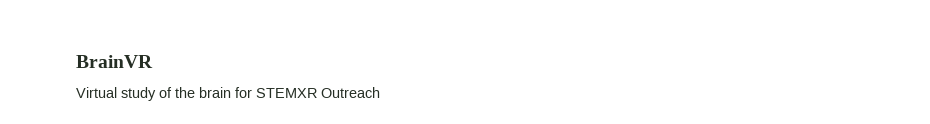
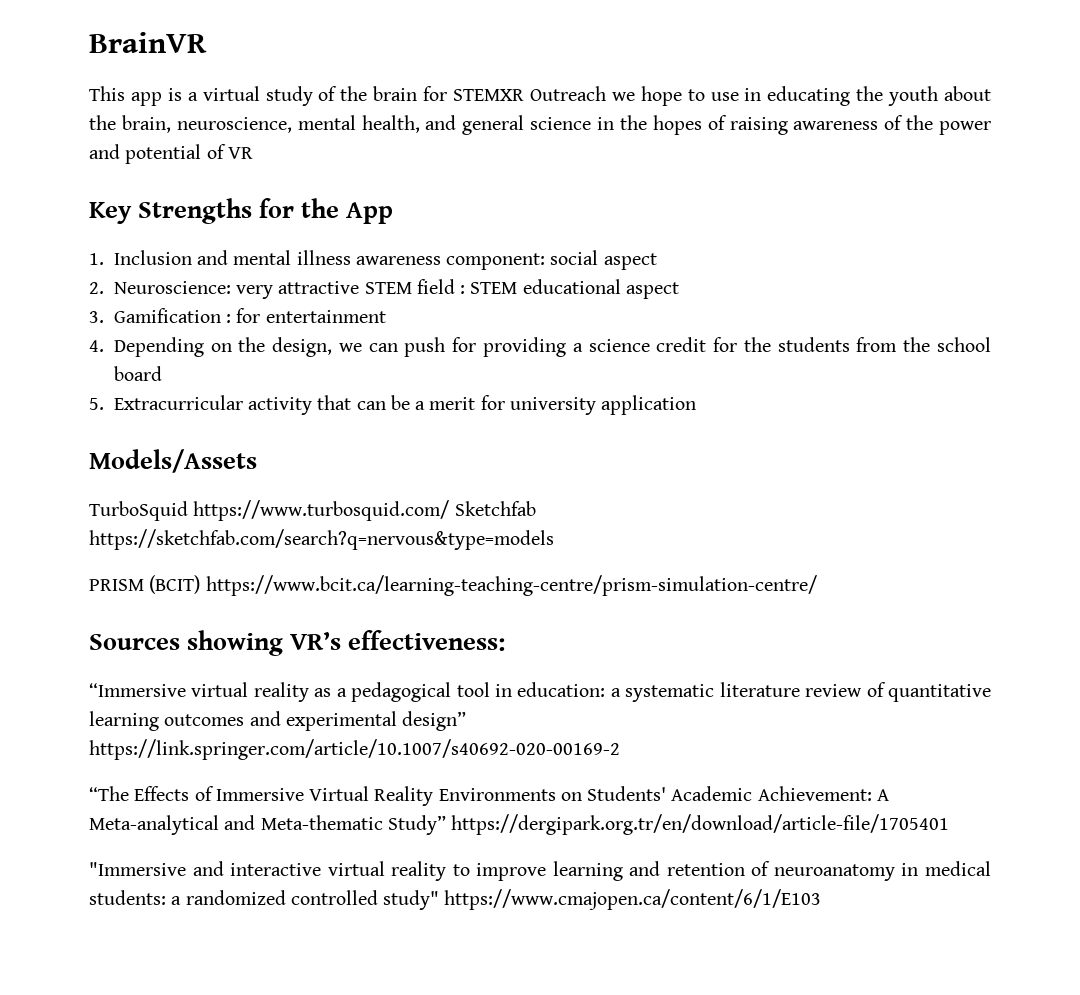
[76,87,117,98] Virtual -> [89,86,260,106] This app is a virtual
(380, 92) none -> [611,86,991,106] [89,115,991,135] [89,144,253,164] [89,198,394,224] [89,250,657,270] [89,279,679,299] [89,308,386,323] [89,337,991,357] [113,366,162,381] [89,395,697,415] [89,449,257,473] [89,500,536,521] [89,529,554,550] [89,575,817,596] [89,630,506,656] [89,682,992,702] [89,711,467,731] [89,739,620,760] [89,786,889,806] [89,814,950,835] [89,861,992,881] [89,889,822,910] we hope to use in educating the youth about the brain, neuroscience, mental health, and general science in the hopes of raising awareness of the power and potential of VR // Key Strengths for the App // 1. Inclusion and mental illness awareness component: social aspect // 2. Neuroscience: very attractive STEM field : STEM educational aspect // 3. Gamification : for entertainment // 4. Depending on the design, we can push for providing a science credit for the students from the school board // 5. Extracurricular activity that can be a merit for university application // Models/Assets // TurboSquid https://www.turbosquid.com/ Sketchfab https://sketchfab.com/search?q=nervous&type=models // PRISM (BCIT) https://www.bcit.ca/learning-teaching-centre/prism-simulation-centre/ // Sources showing VR’s effectiveness: // “Immersive virtual reality as a pedagogical tool in education: a systematic literature review of quantitative learning outcomes and experimental design” https://link.springer.com/article/10.1007/s40692-020-00169-2 // “The Effects of Immersive Virtual Reality Environments on Students' Academic Achievement: A Meta-analytical and Meta-thematic Study” https://dergipark.org.tr/en/download/article-file/1705401 // "Immersive and interactive virtual reality to improve learning and retention of neuroanatomy in medical students: a randomized controlled study" https://www.cmajopen.ca/content/6/1/E103

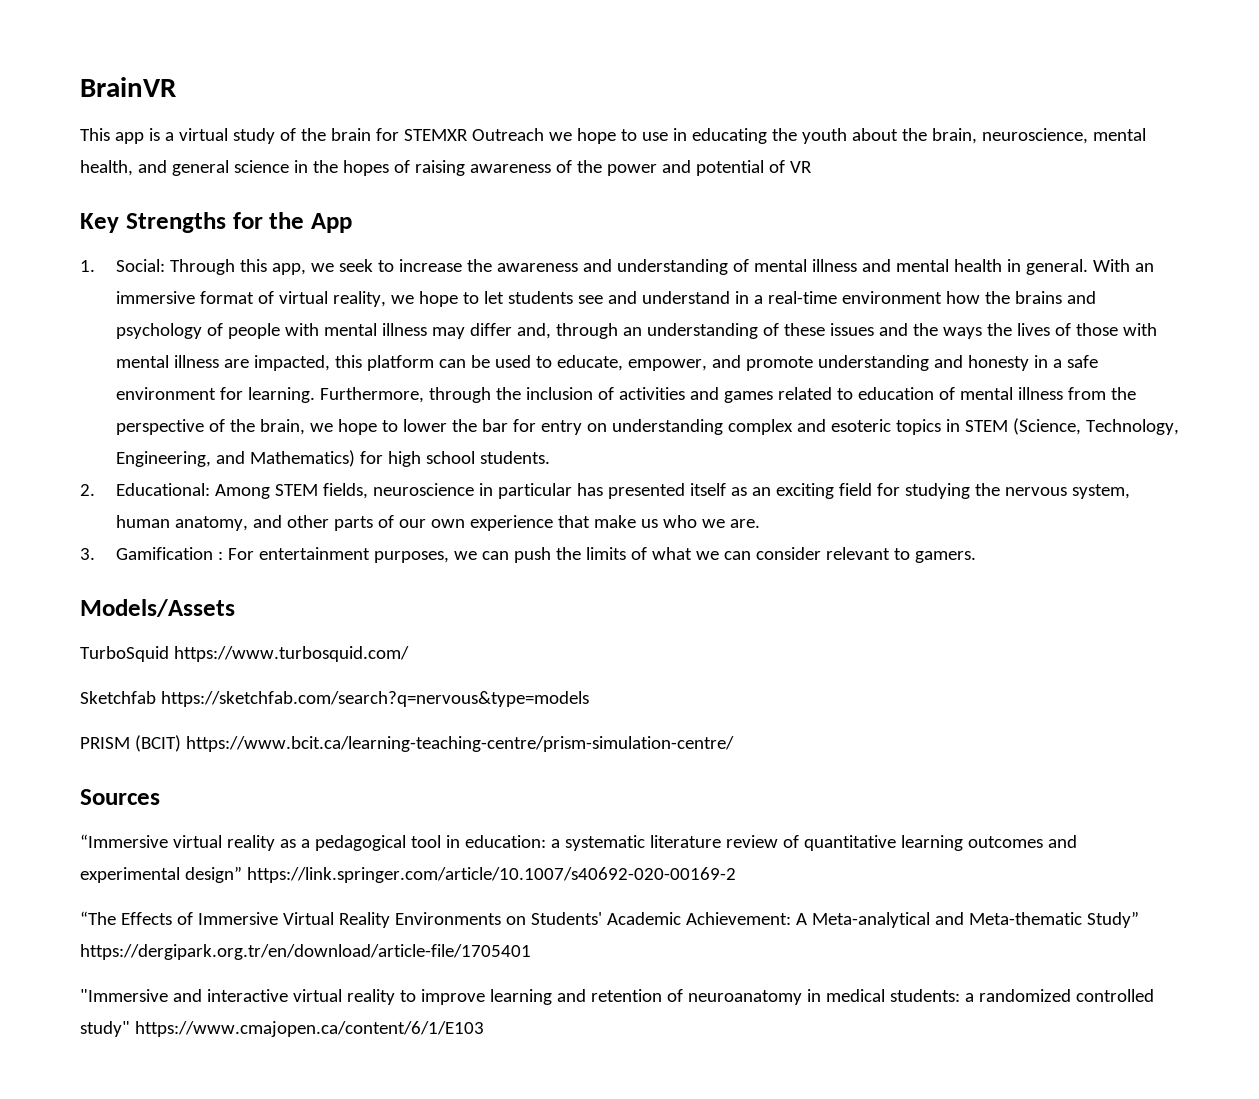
[113,250,657,270] [89,279,679,299] Inclusion and mental illness awareness component: social aspect // 2. Neuroscience: very attractive STEM field : STEM educational aspect -> [115,259,1154,275] [115,291,1096,307] [115,323,1157,339] [115,355,1098,371] [115,387,1136,403] [115,418,1179,435] [115,450,550,467] [80,483,1130,499] [115,515,760,531] Social: Through this app, we seek to increase the awareness and understanding of mental illness and mental health in general. With an immersive format of virtual reality, we hope to let students see and understand in a real-time environment how the brains and psychology of people with mental illness may differ and, through an understanding of these issues and the ways the lives of those with mental illness are impacted, this platform can be used to educate, empower, and promote understanding and honesty in a safe environment for learning. Furthermore, through the inclusion of activities and games related to education of mental illness from the perspective of the brain, we hope to lower the bar for entry on understanding complex and esoteric topics in STEM (Science, Technology, Engineering, and Mathematics) for high school students. // 2. Educational: Among STEM fields, neuroscience in particular has presented itself as an exciting field for studying the nervous system, human anatomy, and other parts of our own experience that make us who we are.
[236,308,261,323] for -> [227,548,254,560] For
[89,337,991,357] [113,366,162,381] [89,395,697,415] // 4. Depending on the design, we can push for providing a science credit for the students from the school board // 5. Extracurricular activity that can be a merit for university application -> [373,547,976,563] purposes, we can push the limits of what we can consider relevant to gamers.
(450, 510) none -> (409, 654) //
[187,630,506,656] showing VR’s effectiveness: -> (160, 797) none

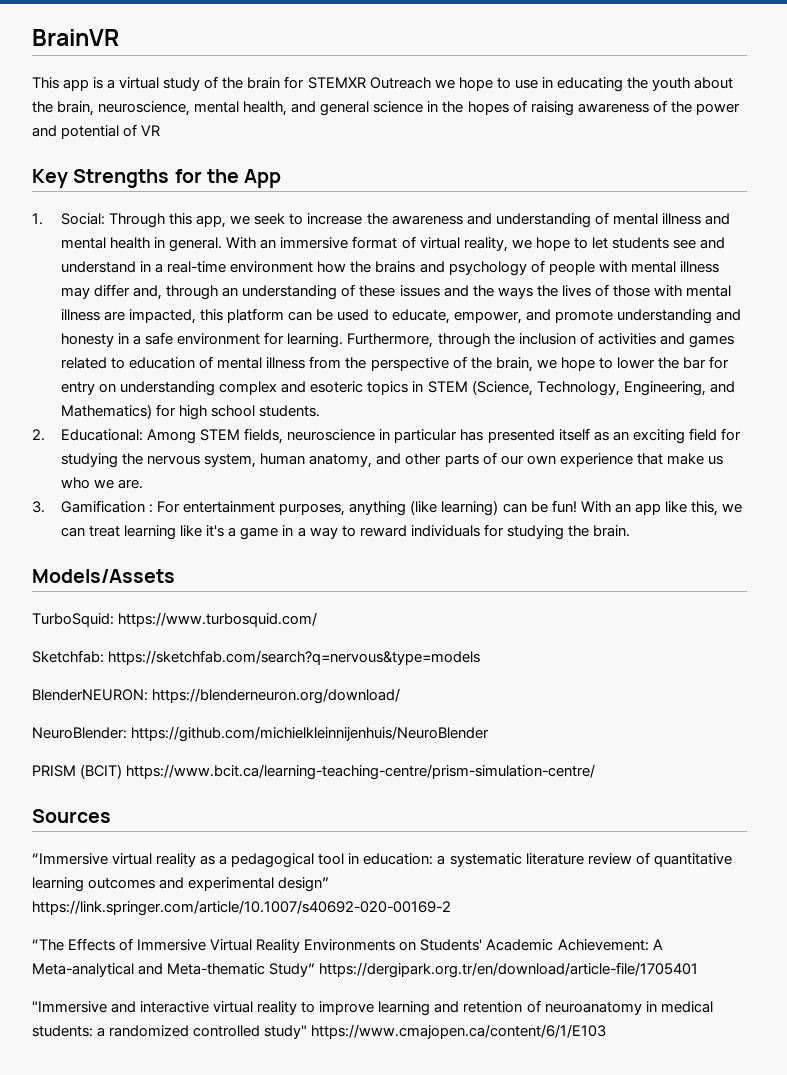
[453,547,976,563] we can push the limits of what we can consider relevant to gamers. -> [349,500,742,516] [61,524,630,540] anything (like learning) can be fun! With an app like this, we can treat learning like it's a game in a way to reward individuals for studying the brain.
[80,646,169,662] TurboSquid -> [32,613,114,627] TurboSquid:
[80,691,156,704] Sketchfab -> [32,650,104,663] Sketchfab:
(589, 699) none -> [32,688,401,704] [32,726,490,742] // BlenderNEURON: https://blenderneuron.org/download/ // NeuroBlender: https://github.com/michielkleinnijenhuis/NeuroBlender

